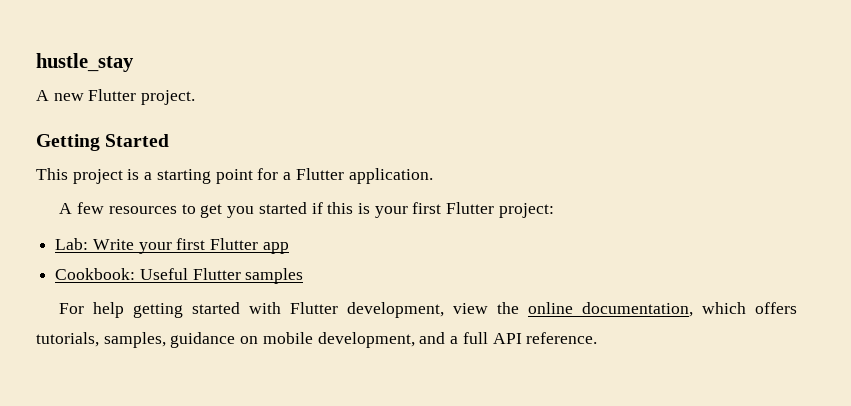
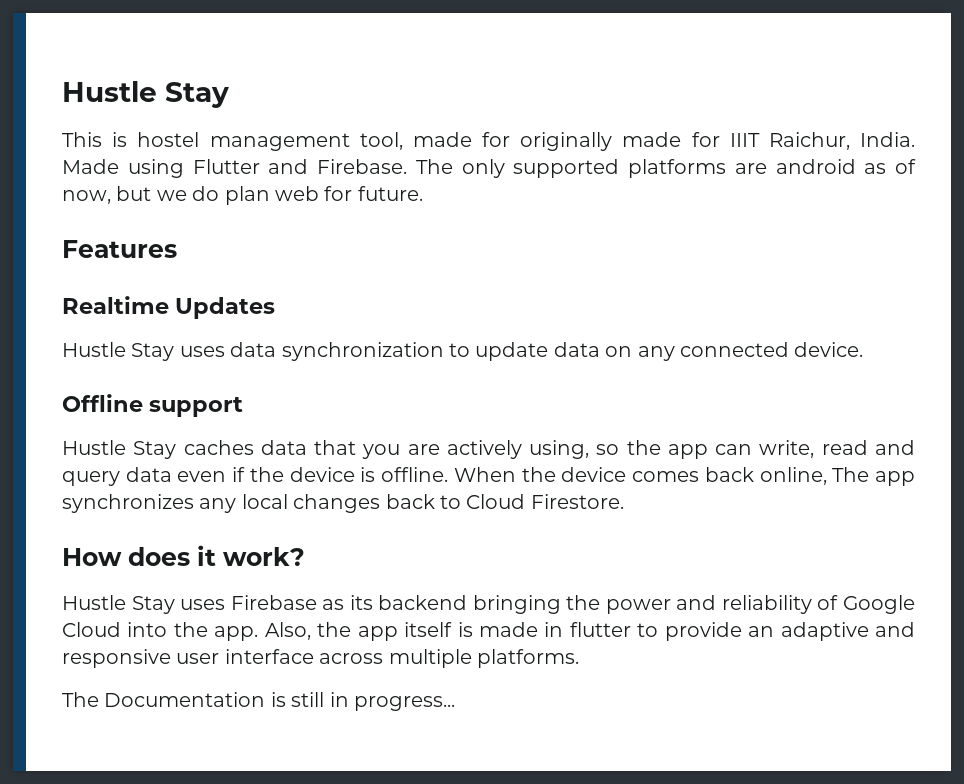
[36,53,134,72] [36,89,196,105] [36,134,170,151] [36,168,433,184] [59,202,554,218] [55,238,289,254] [55,268,304,284] [59,302,797,318] [36,332,598,348] hustle_stay // A new Flutter project. // Getting Started // This project is a starting point for a Flutter application. // A few resources to get you started if this is your first Flutter project: // Lab: Write your first Flutter app // Cookbook: Useful Flutter samples // For help getting started with Flutter development, view the online documentation, which offers tutorials, samples, guidance on mobile development, and a full API reference. -> [62,81,229,108] [62,132,915,151] [62,159,916,178] [62,186,423,205] [62,240,177,258] [62,296,276,319] [62,342,864,361] [62,394,244,417] [62,440,915,459] [62,467,916,486] [62,494,624,513] [62,545,305,566] [62,595,916,614] [62,622,915,641] [62,649,579,668] [62,692,455,711] Hustle Stay // This is hostel management tool, made for originally made for IIIT Raichur, India. Made using Flutter and Firebase. The only supported platforms are android as of now, but we do plan web for future. // Features // Realtime Updates // Hustle Stay uses data synchronization to update data on any connected device. // Offline support // Hustle Stay caches data that you are actively using, so the app can write, read and query data even if the device is offline. When the device comes back online, The app synchronizes any local changes back to Cloud Firestore. // How does it work? // Hustle Stay uses Firebase as its backend bringing the power and reliability of Google Cloud into the app. Also, the app itself is made in flutter to provide an adaptive and responsive user interface across multiple platforms. // The Documentation is still in progress...

